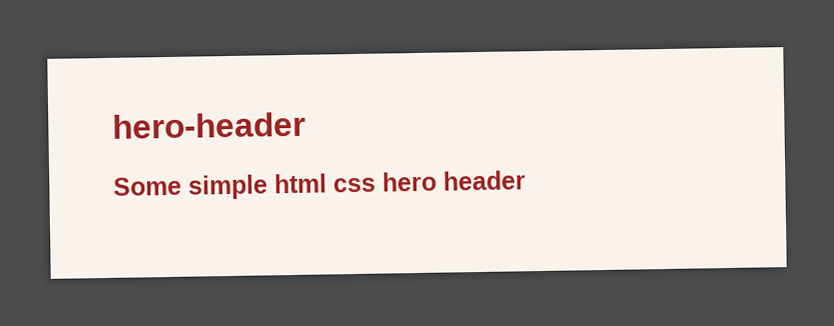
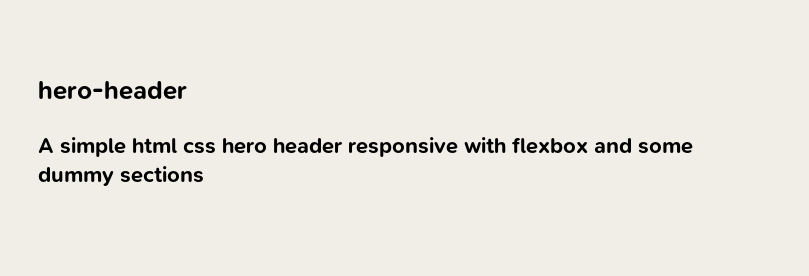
[113,176,182,196] Some -> [38,138,54,153] A
(526, 180) none -> [348,137,693,157] [38,166,204,186] responsive with flexbox and some dummy sections

